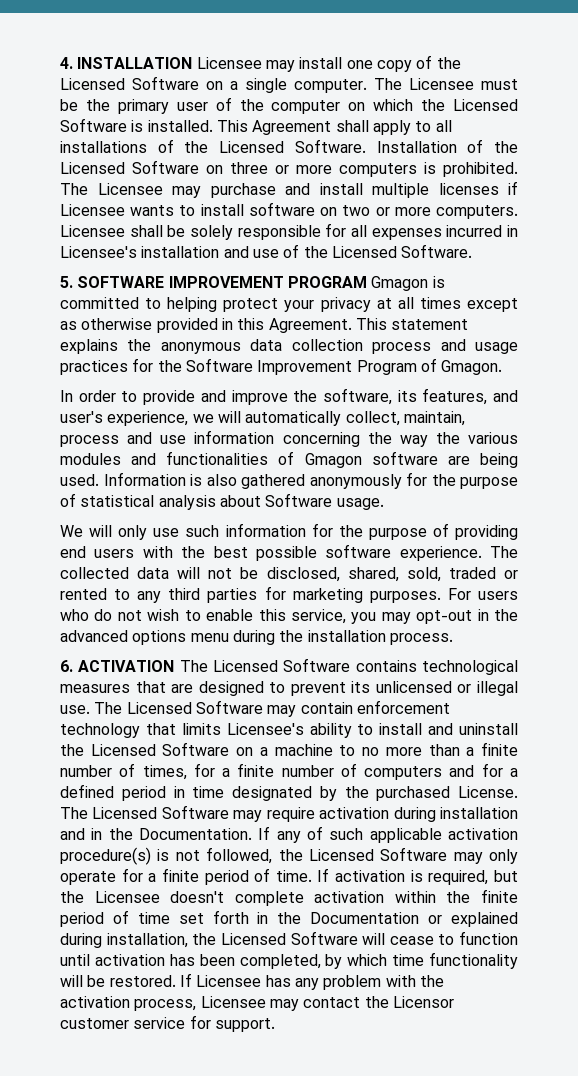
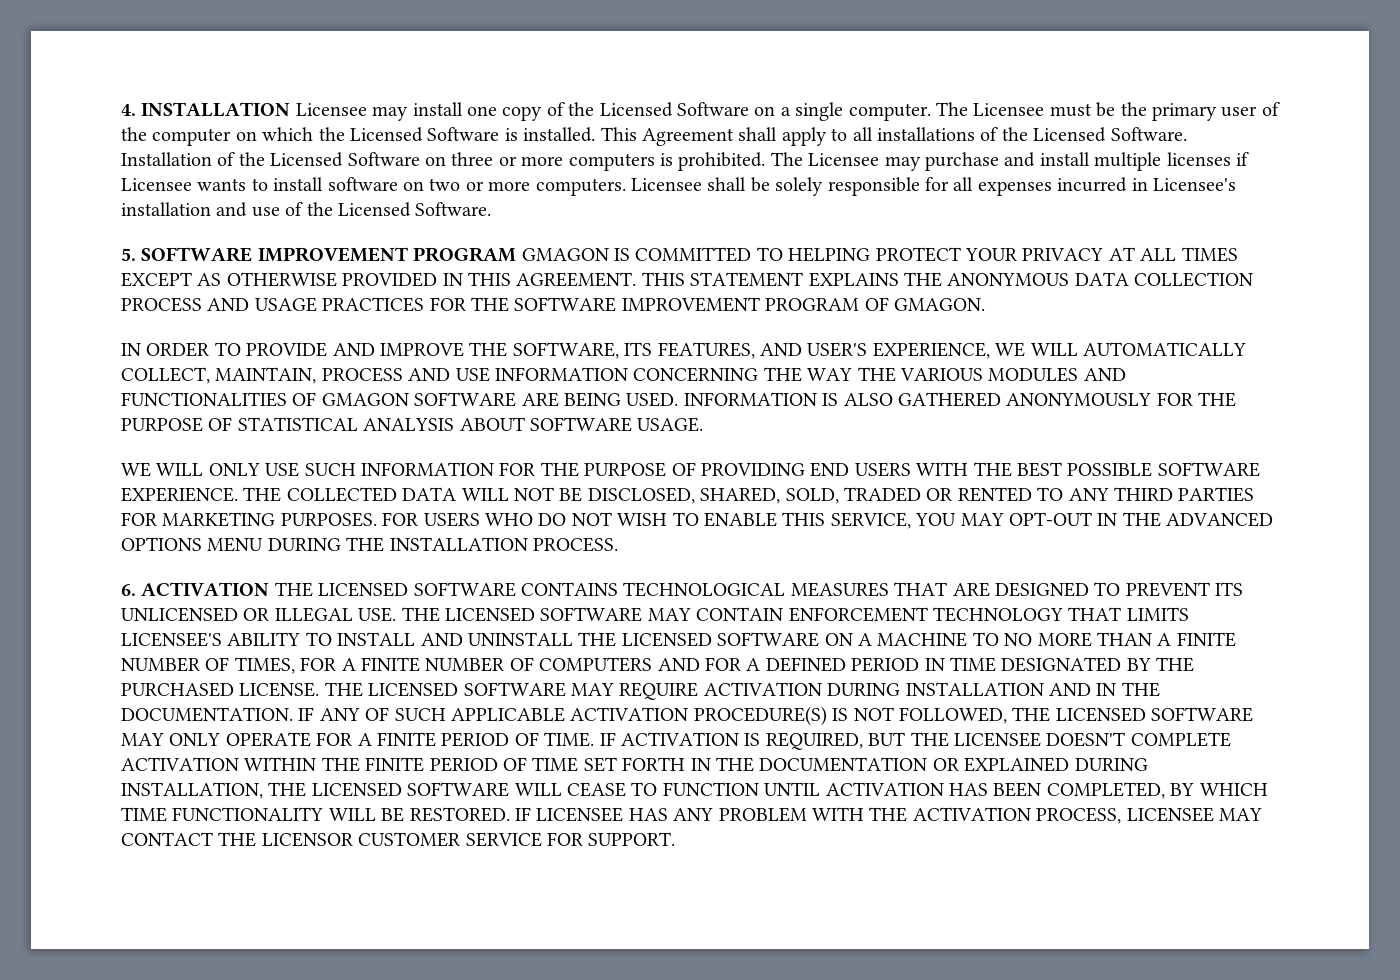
[371,276,445,291] [60,297,518,312] [60,318,469,333] [60,339,518,354] [60,358,503,375] [60,388,518,405] [60,411,465,426] [60,430,518,447] [60,451,518,468] [60,472,518,489] [60,493,384,510] [60,523,519,540] [60,544,518,561] [60,567,518,582] [60,586,518,603] [60,609,518,624] [60,630,453,645] [60,658,518,675] [60,681,518,696] [60,700,450,717] [60,723,518,738] [60,742,519,756] [60,763,518,780] [60,784,518,801] [60,805,519,822] [60,826,518,843] [60,847,518,865] [60,868,518,885] [60,889,518,906] [60,910,518,927] [60,931,518,948] [60,952,518,969] [60,973,444,990] [60,996,454,1011] [60,1015,275,1032] Gmagon is committed to helping protect your privacy at all times except as otherwise provided in this Agreement. This statement explains the anonymous data collection process and usage practices for the Software Improvement Program of Gmagon. // In order to provide and improve the software, its features, and user's experience, we will automatically collect, maintain, process and use information concerning the way the various modules and functionalities of Gmagon software are being used. Information is also gathered anonymously for the purpose of statistical analysis about Software usage. // We will only use such information for the purpose of providing end users with the best possible software experience. The collected data will not be disclosed, shared, sold, traded or rented to any third parties for marketing purposes. For users who do not wish to enable this service, you may opt-out in the advanced options menu during the installation process. // 6. ACTIVATION The Licensed Software contains technological measures that are designed to prevent its unlicensed or illegal use. The Licensed Software may contain enforcement technology that limits Licensee's ability to install and uninstall the Licensed Software on a machine to no more than a finite number of times, for a finite number of computers and for a defined period in time designated by the purchased License. The Licensed Software may require activation during installation and in the Documentation. If any of such applicable activation procedure(s) is not followed, the Licensed Software may only operate for a finite period of time. If activation is required, but the Licensee doesn't complete activation within the finite period of time set forth in the Documentation or explained during installation, the Licensed Software will cease to function until activation has been completed, by which time functionality will be restored. If Licensee has any problem with the activation process, Licensee may contact the Licensor customer service for support. -> [521,247,1238,262] [121,272,1254,287] [121,297,985,312] [121,342,1246,359] [121,367,1126,384] [121,392,1237,407] [121,417,704,432] [121,462,1260,477] [121,487,1255,504] [121,512,1274,529] [121,537,618,552] [121,582,1244,597] [121,607,1189,622] [121,632,1236,647] [121,657,1195,674] [121,682,1160,700] [121,706,1254,726] [121,732,1231,750] [121,757,1148,772] [121,782,1268,799] [121,807,1262,824] [121,832,676,847] GMAGON IS COMMITTED TO HELPING PROTECT YOUR PRIVACY AT ALL TIMES EXCEPT AS OTHERWISE PROVIDED IN THIS AGREEMENT. THIS STATEMENT EXPLAINS THE ANONYMOUS DATA COLLECTION PROCESS AND USAGE PRACTICES FOR THE SOFTWARE IMPROVEMENT PROGRAM OF GMAGON. // IN ORDER TO PROVIDE AND IMPROVE THE SOFTWARE, ITS FEATURES, AND USER'S EXPERIENCE, WE WILL AUTOMATICALLY COLLECT, MAINTAIN, PROCESS AND USE INFORMATION CONCERNING THE WAY THE VARIOUS MODULES AND FUNCTIONALITIES OF GMAGON SOFTWARE ARE BEING USED. INFORMATION IS ALSO GATHERED ANONYMOUSLY FOR THE PURPOSE OF STATISTICAL ANALYSIS ABOUT SOFTWARE USAGE. // WE WILL ONLY USE SUCH INFORMATION FOR THE PURPOSE OF PROVIDING END USERS WITH THE BEST POSSIBLE SOFTWARE EXPERIENCE. THE COLLECTED DATA WILL NOT BE DISCLOSED, SHARED, SOLD, TRADED OR RENTED TO ANY THIRD PARTIES FOR MARKETING PURPOSES. FOR USERS WHO DO NOT WISH TO ENABLE THIS SERVICE, YOU MAY OPT-OUT IN THE ADVANCED OPTIONS MENU DURING THE INSTALLATION PROCESS. // 6. ACTIVATION THE LICENSED SOFTWARE CONTAINS TECHNOLOGICAL MEASURES THAT ARE DESIGNED TO PREVENT ITS UNLICENSED OR ILLEGAL USE. THE LICENSED SOFTWARE MAY CONTAIN ENFORCEMENT TECHNOLOGY THAT LIMITS LICENSEE'S ABILITY TO INSTALL AND UNINSTALL THE LICENSED SOFTWARE ON A MACHINE TO NO MORE THAN A FINITE NUMBER OF TIMES, FOR A FINITE NUMBER OF COMPUTERS AND FOR A DEFINED PERIOD IN TIME DESIGNATED BY THE PURCHASED LICENSE. THE LICENSED SOFTWARE MAY REQUIRE ACTIVATION DURING INSTALLATION AND IN THE DOCUMENTATION. IF ANY OF SUCH APPLICABLE ACTIVATION PROCEDURE(S) IS NOT FOLLOWED, THE LICENSED SOFTWARE MAY ONLY OPERATE FOR A FINITE PERIOD OF TIME. IF ACTIVATION IS REQUIRED, BUT THE LICENSEE DOESN'T COMPLETE ACTIVATION WITHIN THE FINITE PERIOD OF TIME SET FORTH IN THE DOCUMENTATION OR EXPLAINED DURING INSTALLATION, THE LICENSED SOFTWARE WILL CEASE TO FUNCTION UNTIL ACTIVATION HAS BEEN COMPLETED, BY WHICH TIME FUNCTIONALITY WILL BE RESTORED. IF LICENSEE HAS ANY PROBLEM WITH THE ACTIVATION PROCESS, LICENSEE MAY CONTACT THE LICENSOR CUSTOMER SERVICE FOR SUPPORT.

